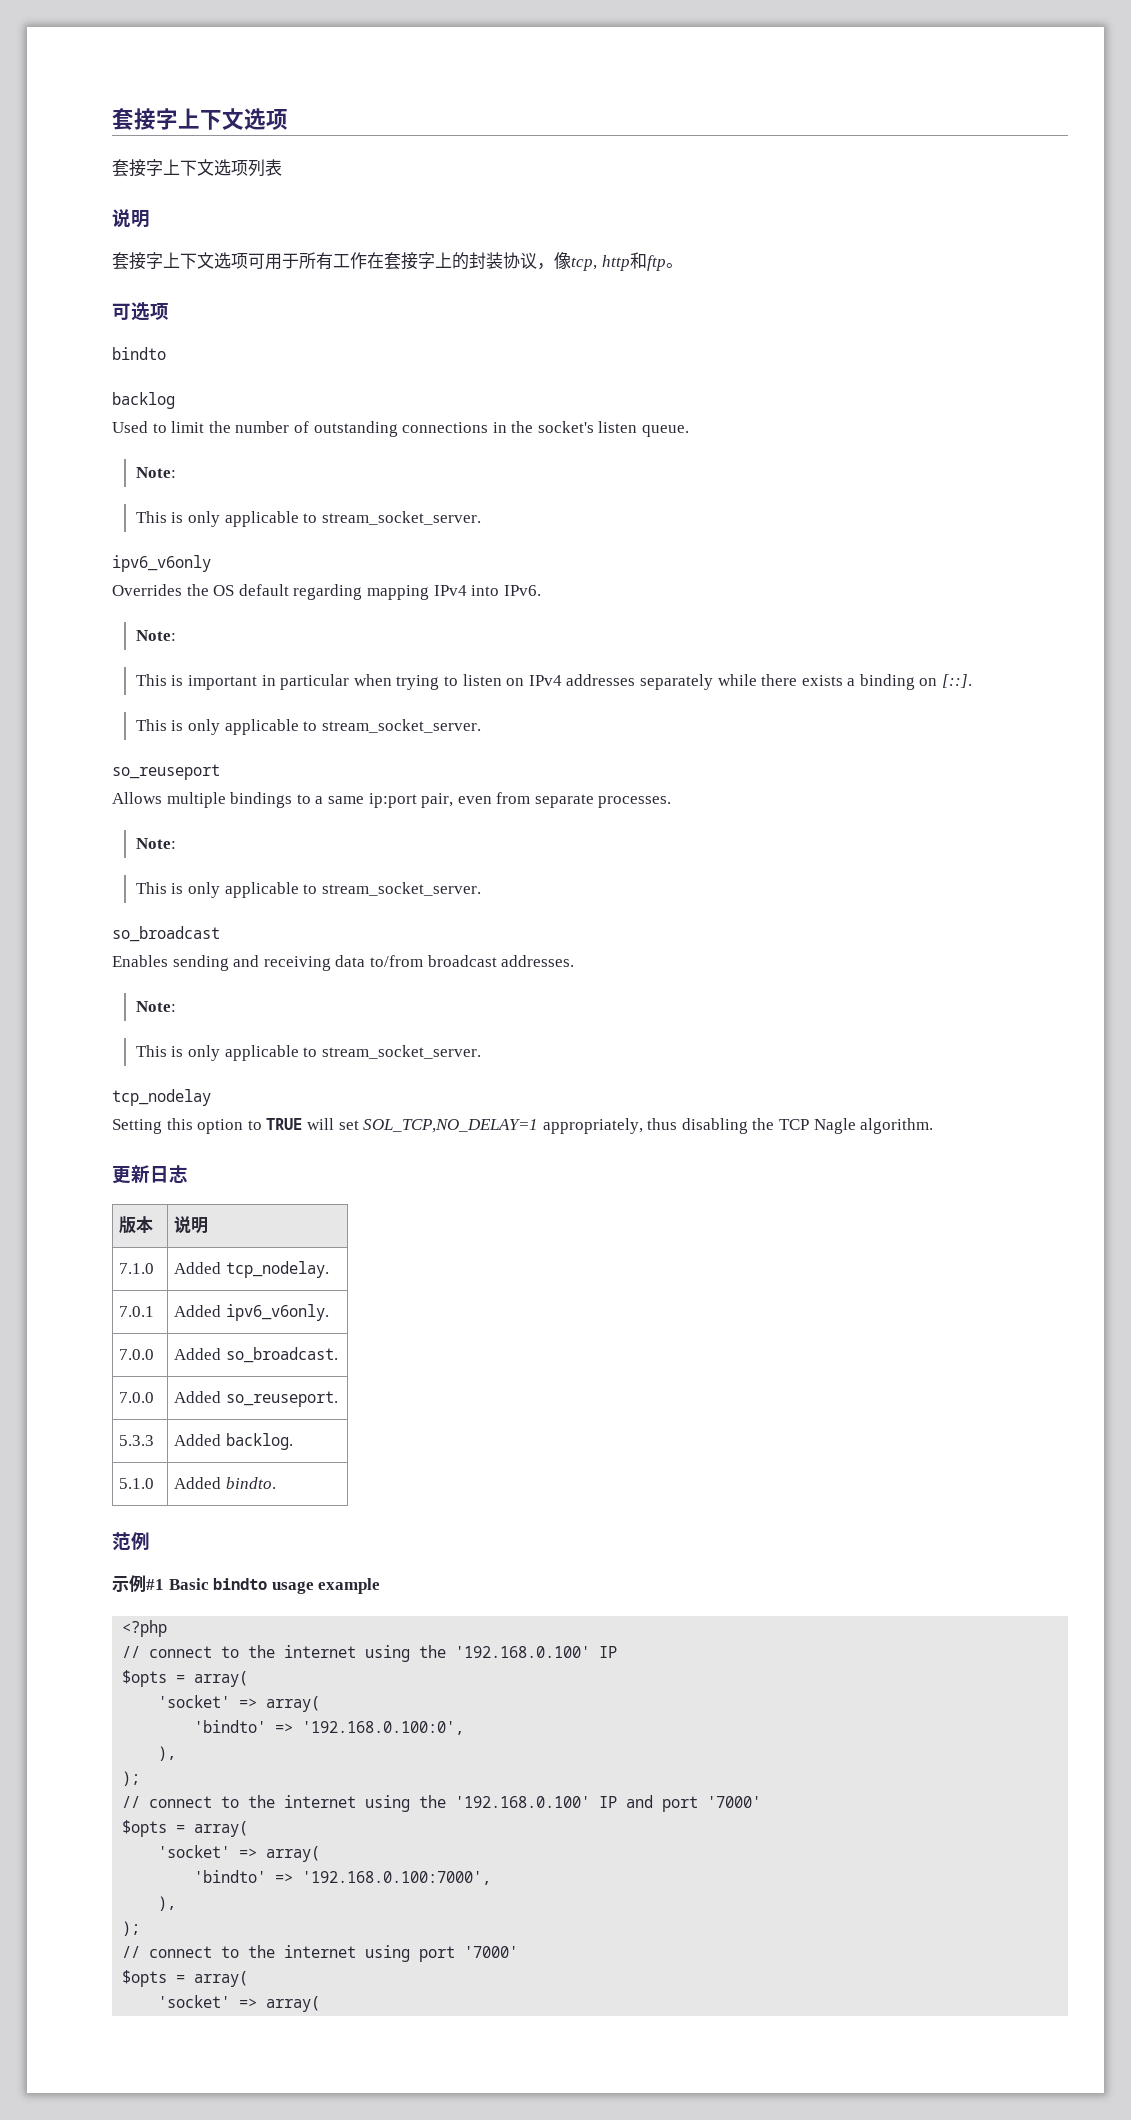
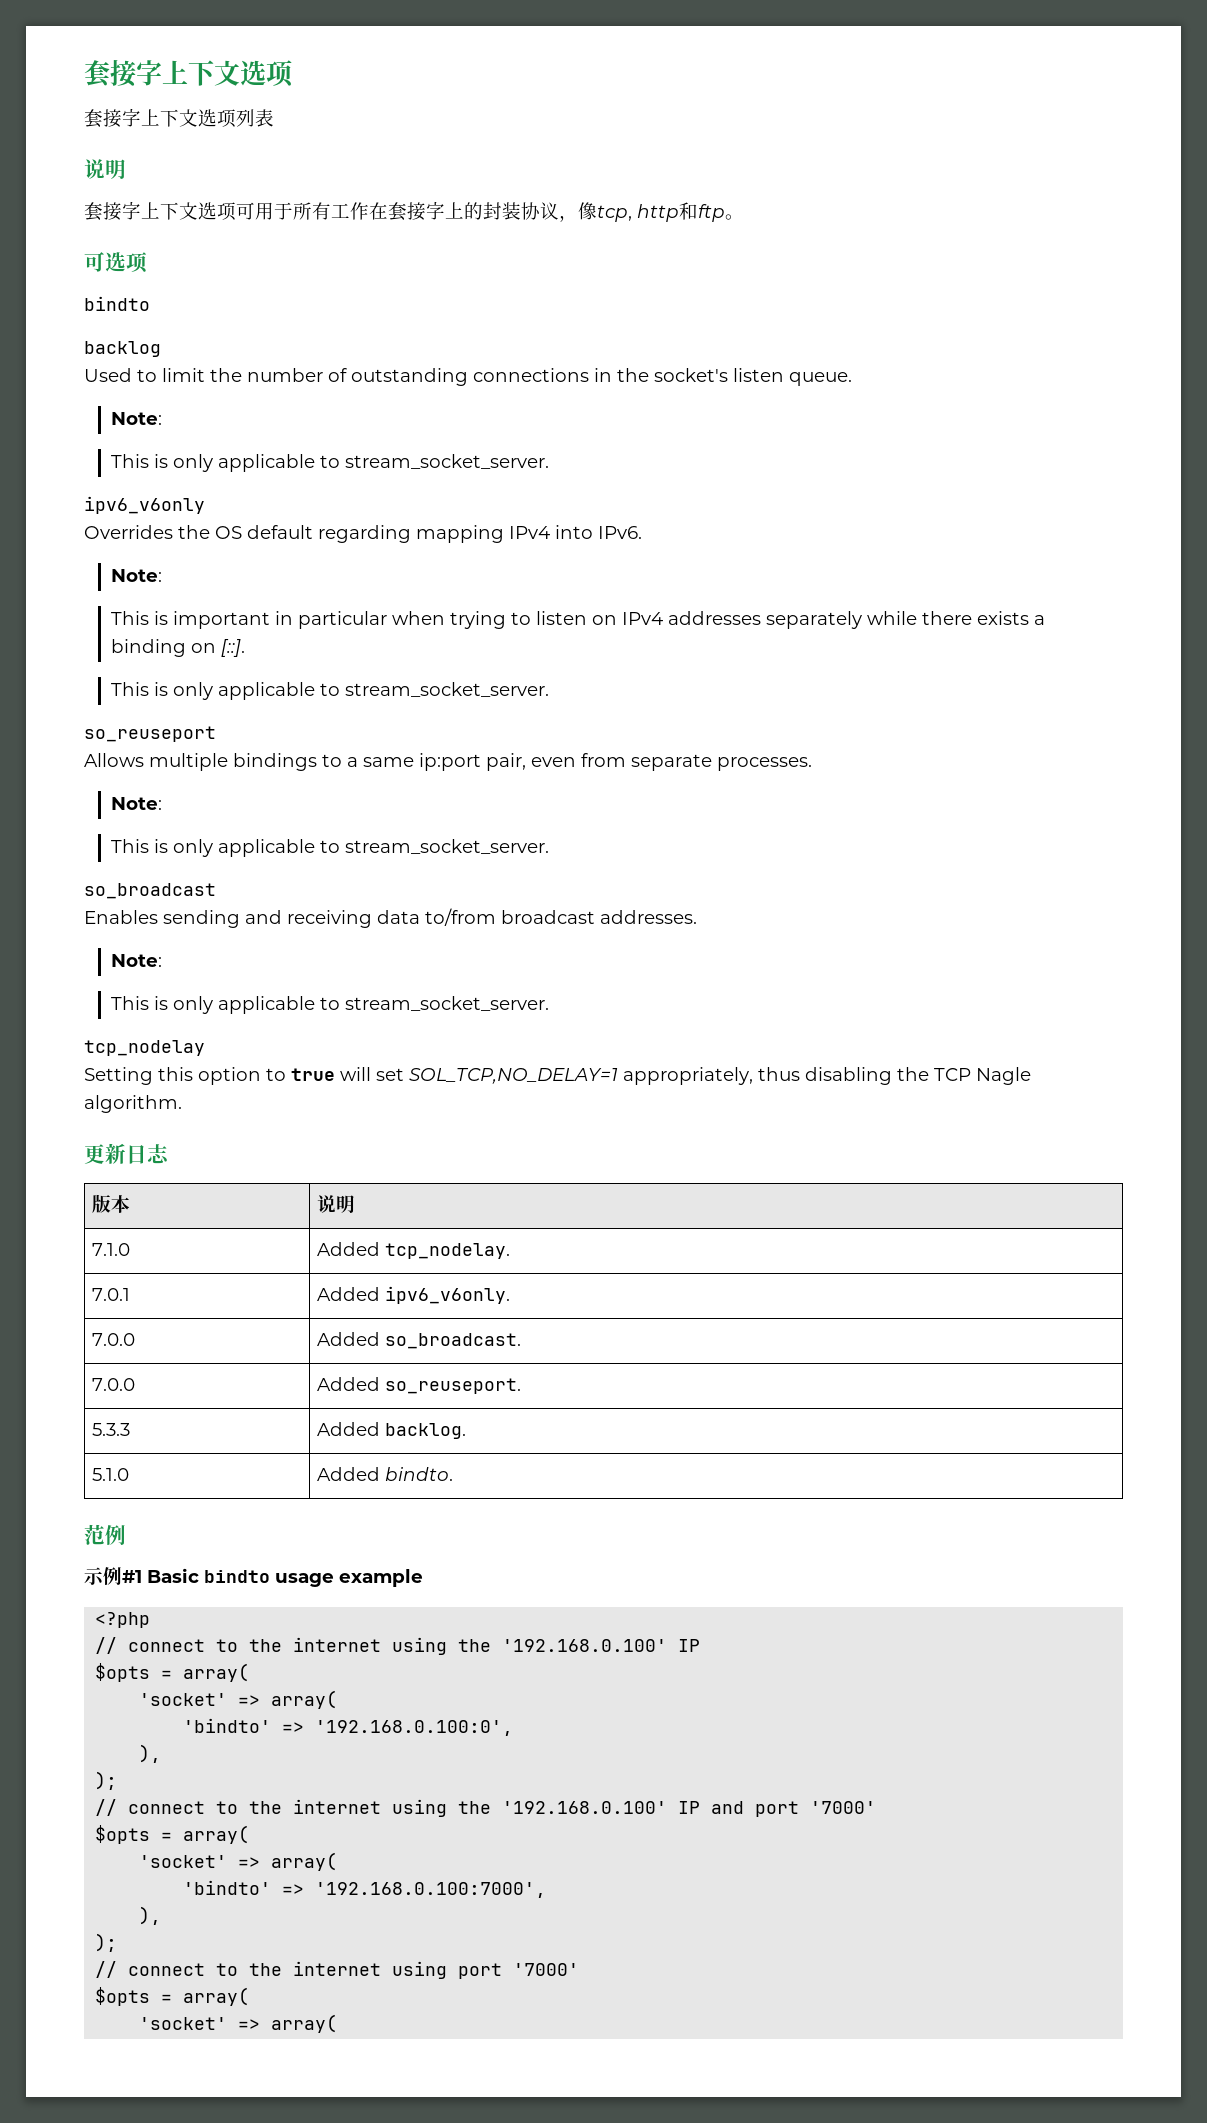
[266,1118,303,1130] TRUE -> [291,1068,335,1081] true

